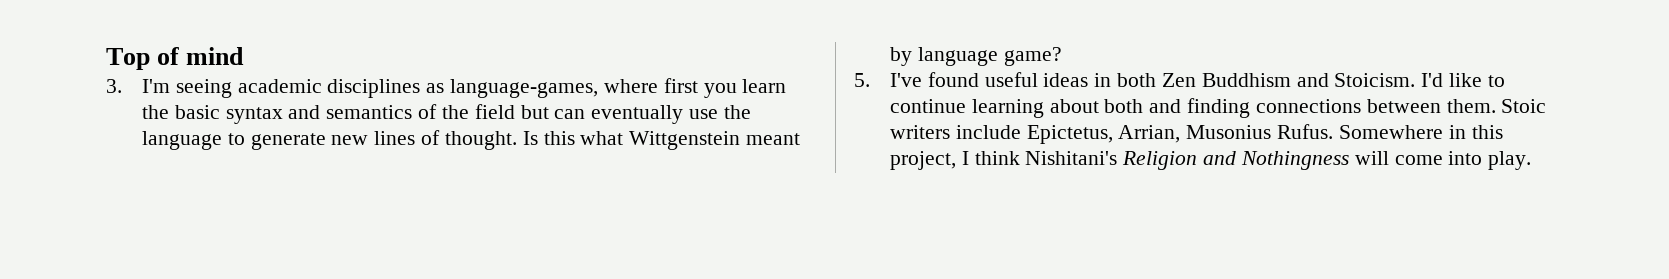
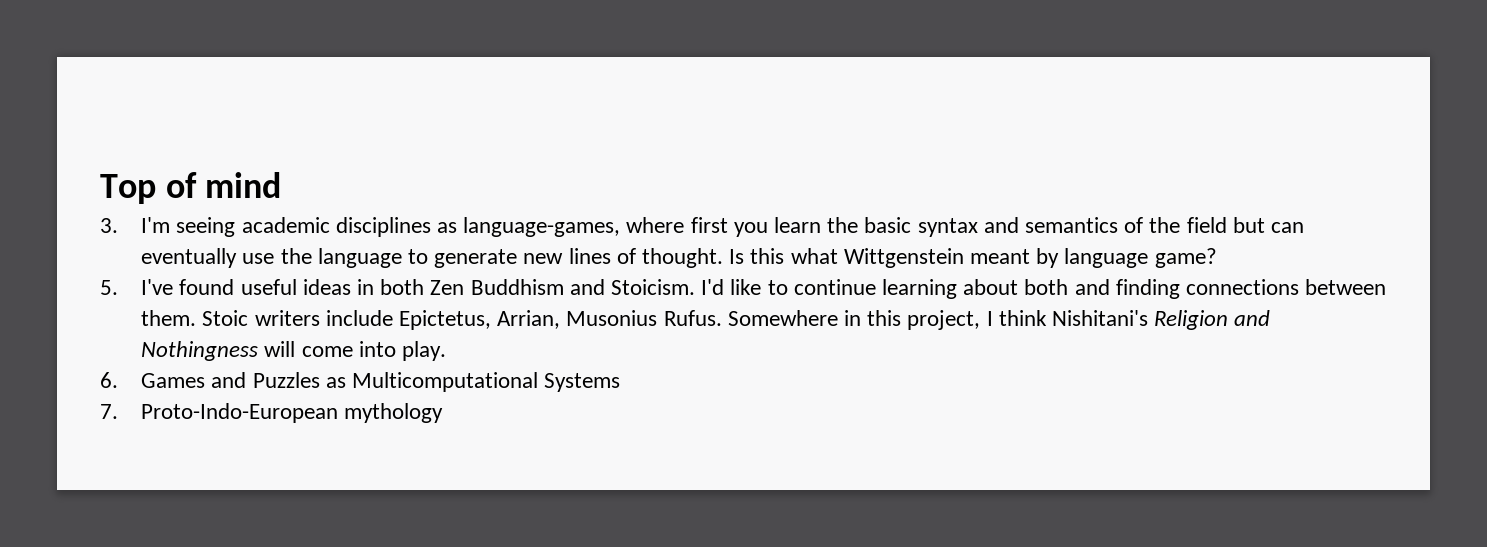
(1532, 160) none -> [100,372,621,392] [100,403,444,423] // 6. Games and Puzzles as Multicomputational Systems // 7. Proto-Indo-European mythology

